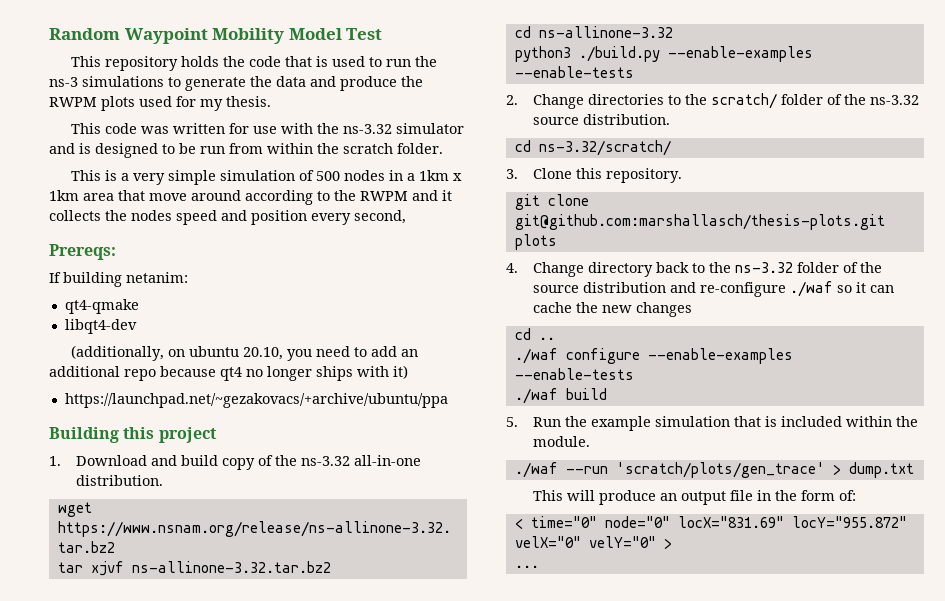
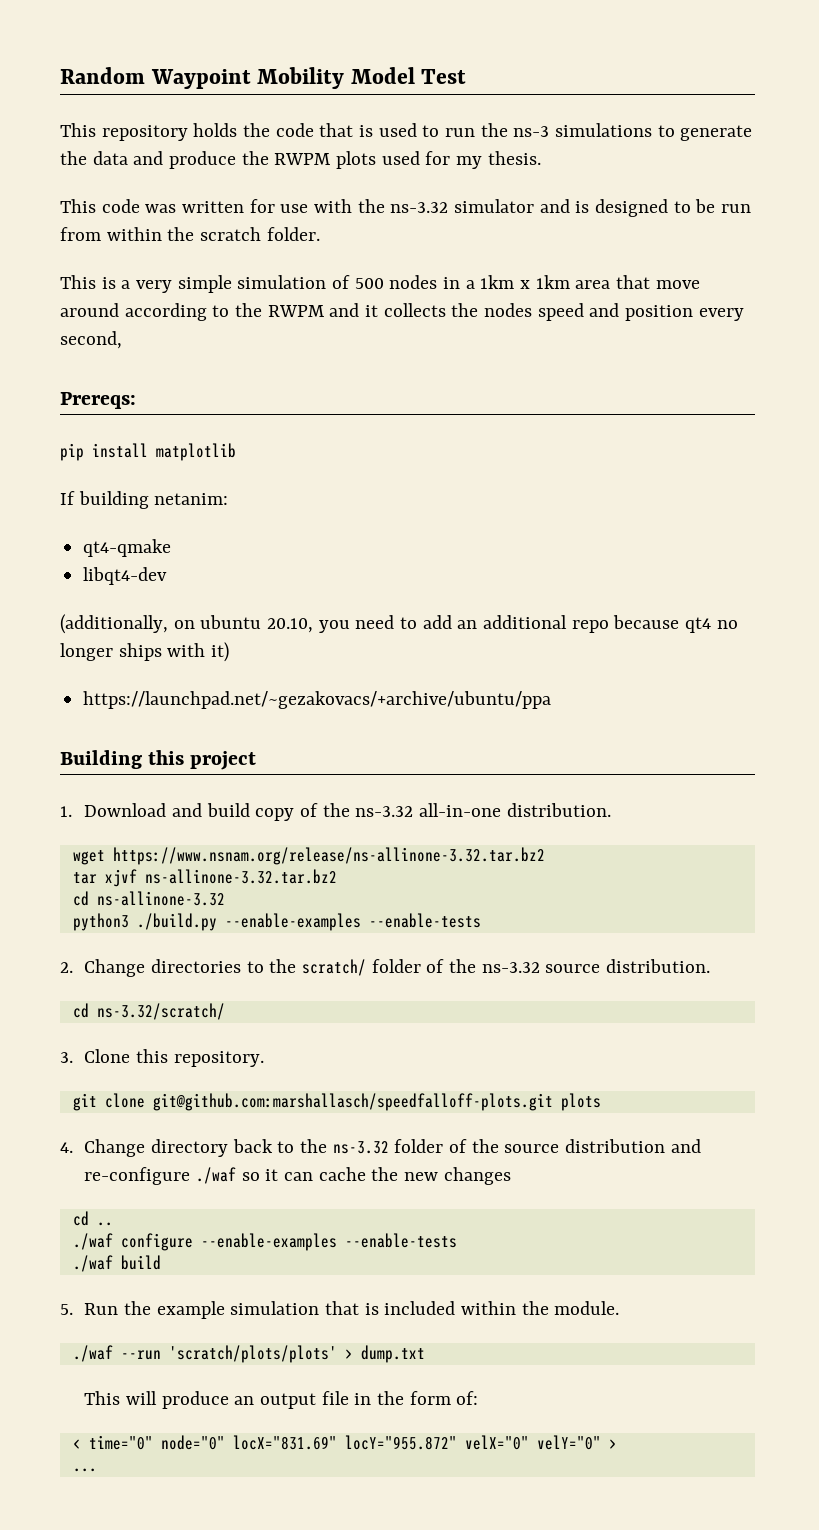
(116, 252) none -> [60,443,236,461] // pip install matplotlib
[514,214,885,230] git@github.com:marshallasch/thesis-plots.git -> [152,1093,553,1111] git@github.com:marshallasch/speedfalloff-plots.git
[615,462,825,478] 'scratch/plots/gen_trace' -> [168,1345,337,1363] 'scratch/plots/plots'

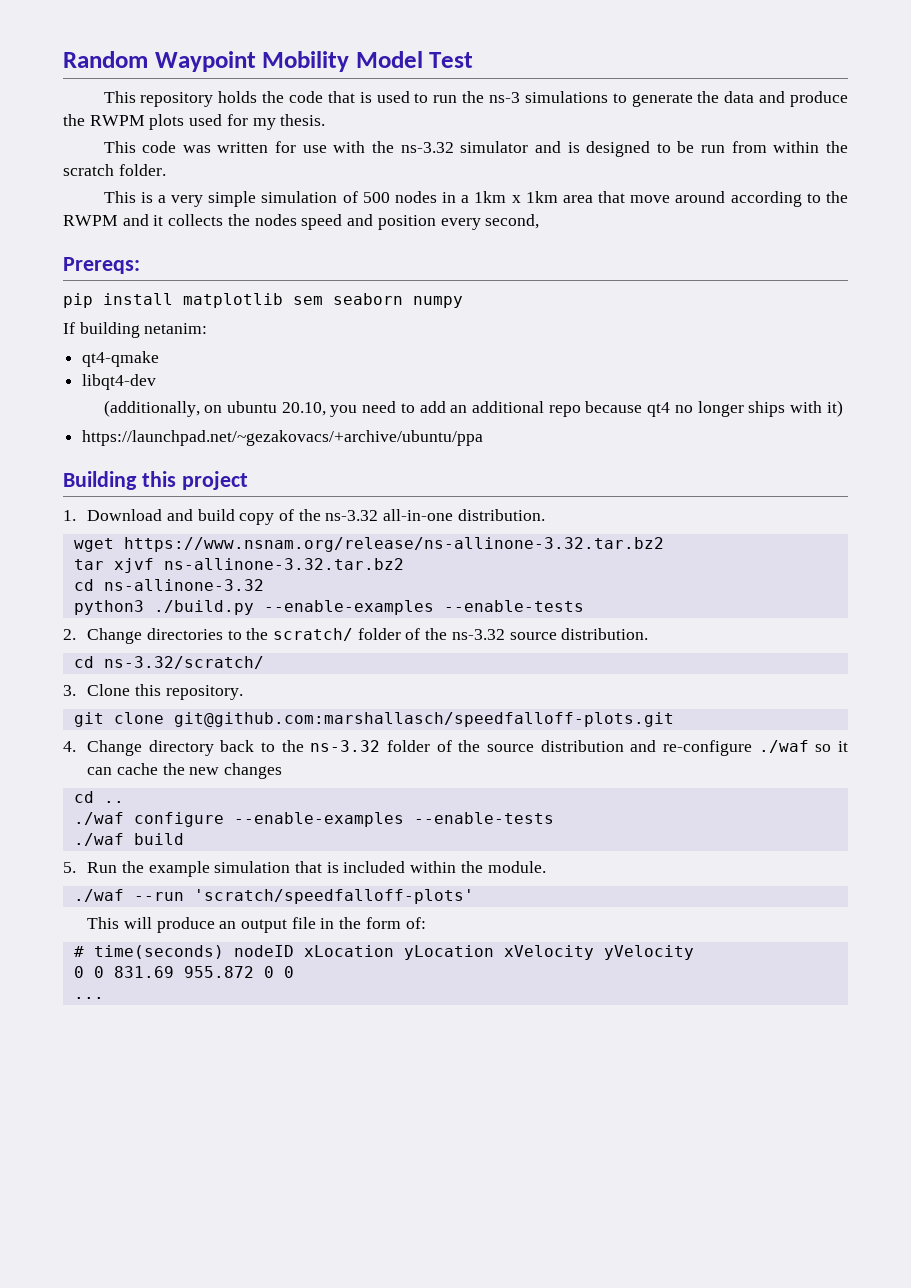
(236, 452) none -> [293,293,463,308] sem seaborn numpy
[560,1093,601,1111] plots -> (674, 719) none
[168,1345,425,1363] 'scratch/plots/plots' > dump.txt -> [193,889,474,904] 'scratch/speedfalloff-plots'
[72,1435,617,1450] < time="0" node="0" locX="831.69" locY="955.872" velX="0" velY="0" > -> [73,945,694,960] [73,966,294,978] # time(seconds) nodeID xLocation yLocation xVelocity yVelocity // 0 0 831.69 955.872 0 0

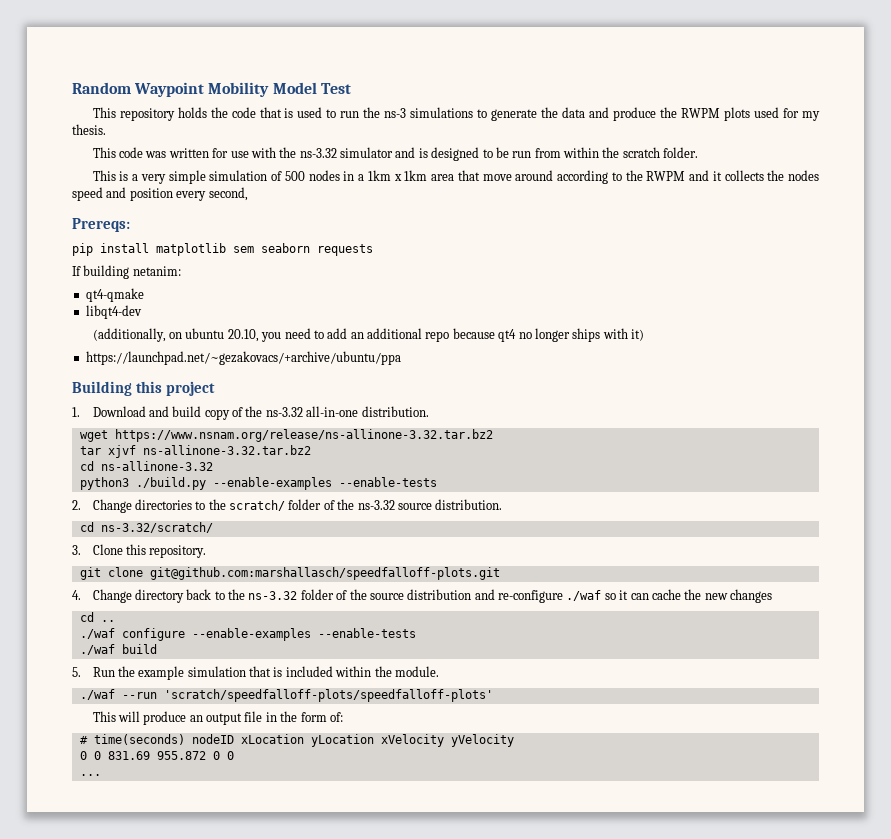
[413,296,463,308] numpy -> [317,244,373,256] requests
[193,889,474,904] 'scratch/speedfalloff-plots' -> [163,689,493,702] 'scratch/speedfalloff-plots/speedfalloff-plots'

